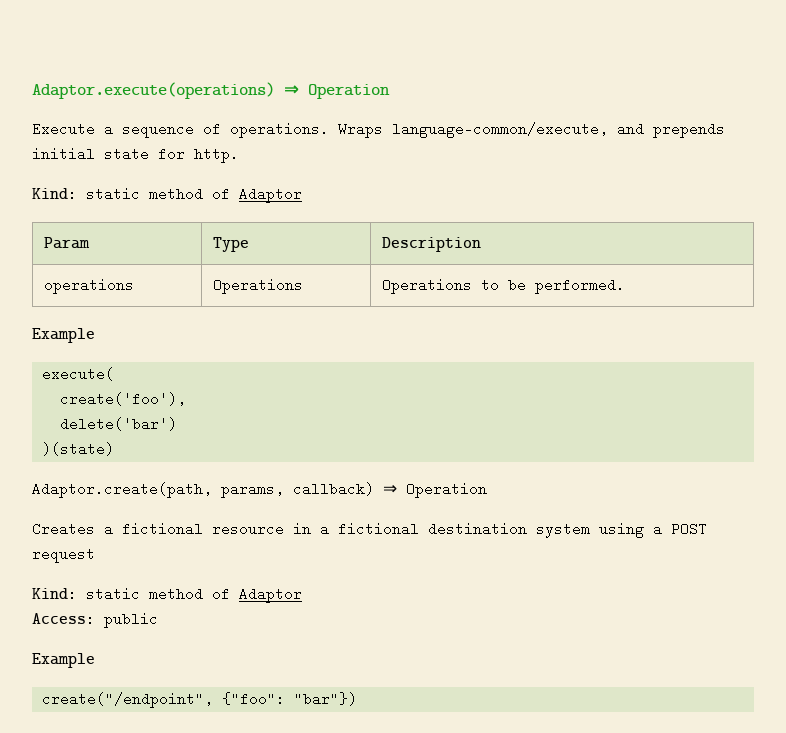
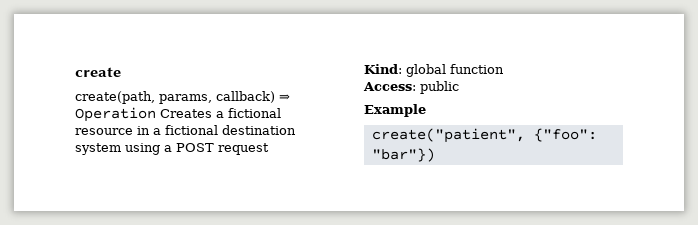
[32,82,390,99] [32,122,725,138] [32,147,239,163] [32,187,302,203] [43,237,90,249] [212,237,249,252] [381,237,481,252] [43,278,134,294] [212,278,303,294] [381,278,625,294] [32,328,95,343] [42,367,115,381] [60,392,187,406] [60,417,178,431] [42,442,115,456] [32,482,212,498] Adaptor.execute(operations) ⇒ Operation // Execute a sequence of operations. Wraps language-common/execute, and prepends initial state for http. // Kind: static method of Adaptor // Param | Type | Description // operations | Operations | Operations to be performed. // Example // execute( // create('foo'), // delete('bar') // )(state) // Adaptor.create(path, -> [75,67,121,77] [75,91,155,104] create // create(path,
(487, 490) // -> (156, 114) none
[86,587,302,603] static method of Adaptor -> [406,64,504,77] global function
[42,692,214,708] create("/endpoint", -> [371,128,525,143] create("patient",

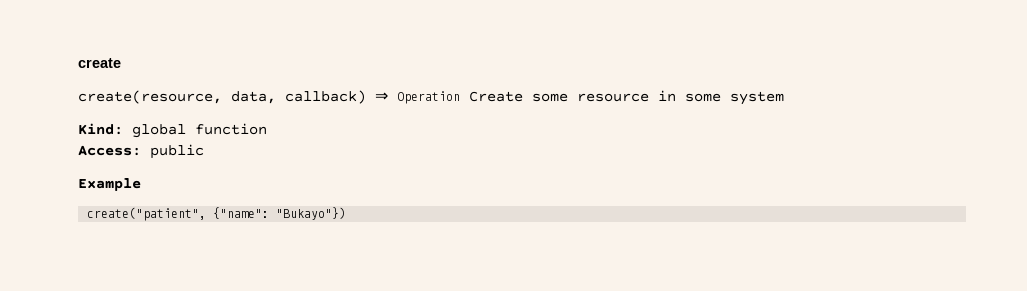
[75,91,212,104] create(path, params, -> [78,90,276,104] create(resource, data,
[160,108,281,118] [75,125,296,135] [75,143,269,155] Creates a fictional resource in a fictional destination system using a POST request -> [469,90,784,105] Create some resource in some system
[533,128,597,142] [371,148,435,162] {"foo": "bar"}) -> [213,207,347,220] {"name": "Bukayo"})

